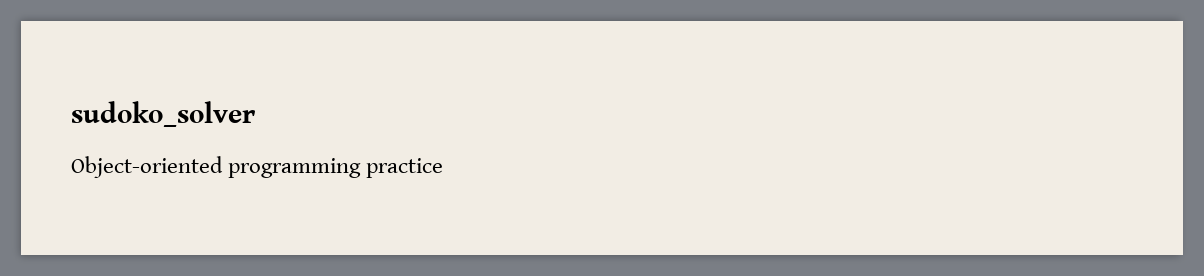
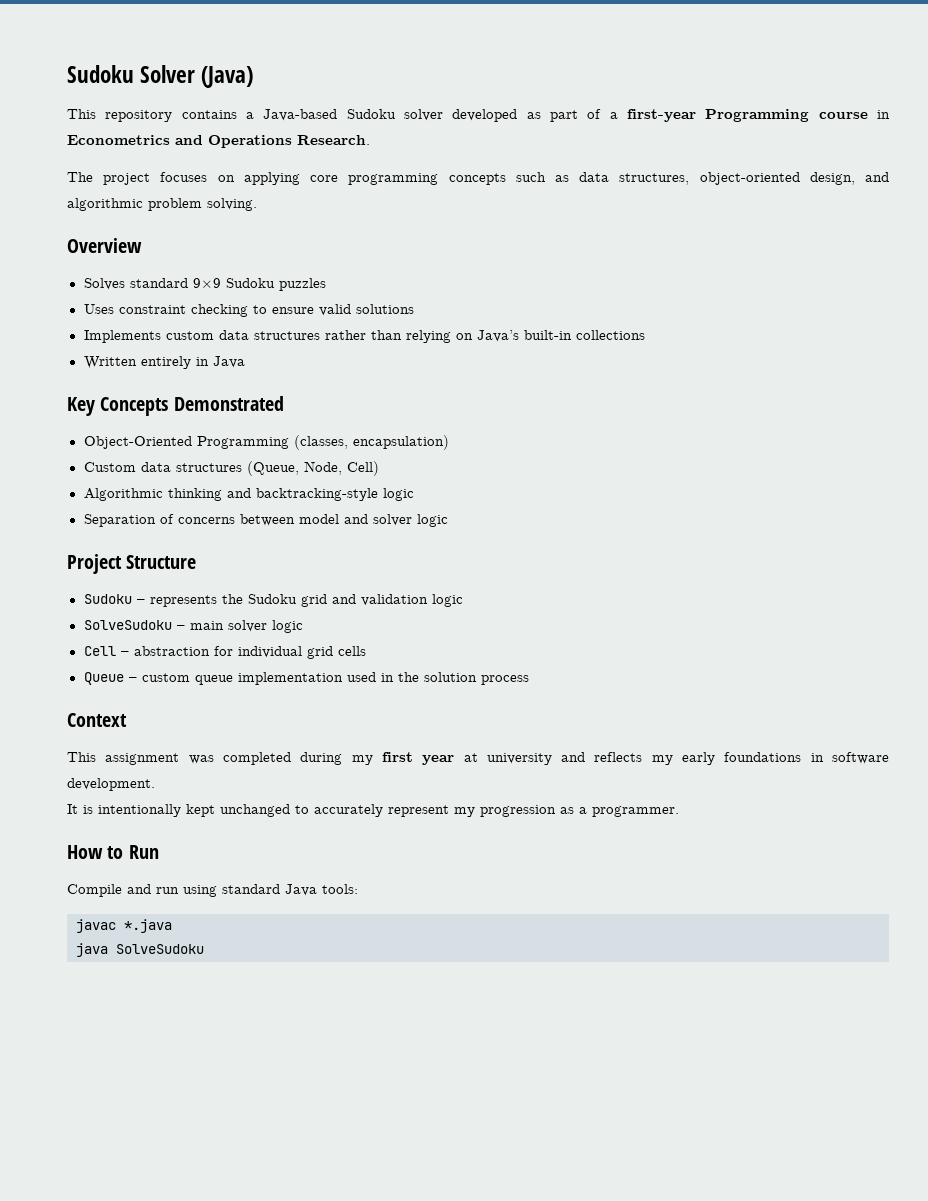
[71,101,255,127] [71,156,444,178] sudoko_solver // Object-oriented programming practice -> [67,65,254,88] [67,109,891,122] [67,135,370,148] [67,172,889,185] [67,198,257,211] [67,238,142,253] [83,278,326,291] [83,304,414,317] [83,330,645,343] [83,356,245,369] [67,396,284,416] [83,435,449,450] [83,461,379,476] [83,488,414,501] [83,514,448,527] [67,554,197,574] [83,594,463,607] [83,620,303,633] [83,646,366,659] [83,672,529,685] [67,713,127,727] [67,752,889,765] [67,778,155,791] [67,804,679,817] [67,845,159,859] [67,884,358,897] [76,919,172,933] [76,943,204,957] Sudoku Solver (Java) // This repository contains a Java-based Sudoku solver developed as part of a first-year Programming course in Econometrics and Operations Research. // The project focuses on applying core programming concepts such as data structures, object-oriented design, and algorithmic problem solving. // Overview // Solves standard 9×9 Sudoku puzzles // Uses constraint checking to ensure valid solutions // Implements custom data structures rather than relying on Java’s built-in collections // Written entirely in Java // Key Concepts Demonstrated // Object-Oriented Programming (classes, encapsulation) // Custom data structures (Queue, Node, Cell) // Algorithmic thinking and backtracking-style logic // Separation of concerns between model and solver logic // Project Structure // Sudoku – represents the Sudoku grid and validation logic // SolveSudoku – main solver logic // Cell – abstraction for individual grid cells // Queue – custom queue implementation used in the solution process // Context // This assignment was completed during my first year at university and reflects my early foundations in software development. // It is intentionally kept unchanged to accurately represent my progression as a programmer. // How to Run // Compile and run using standard Java tools: // javac *.java // java SolveSudoku

